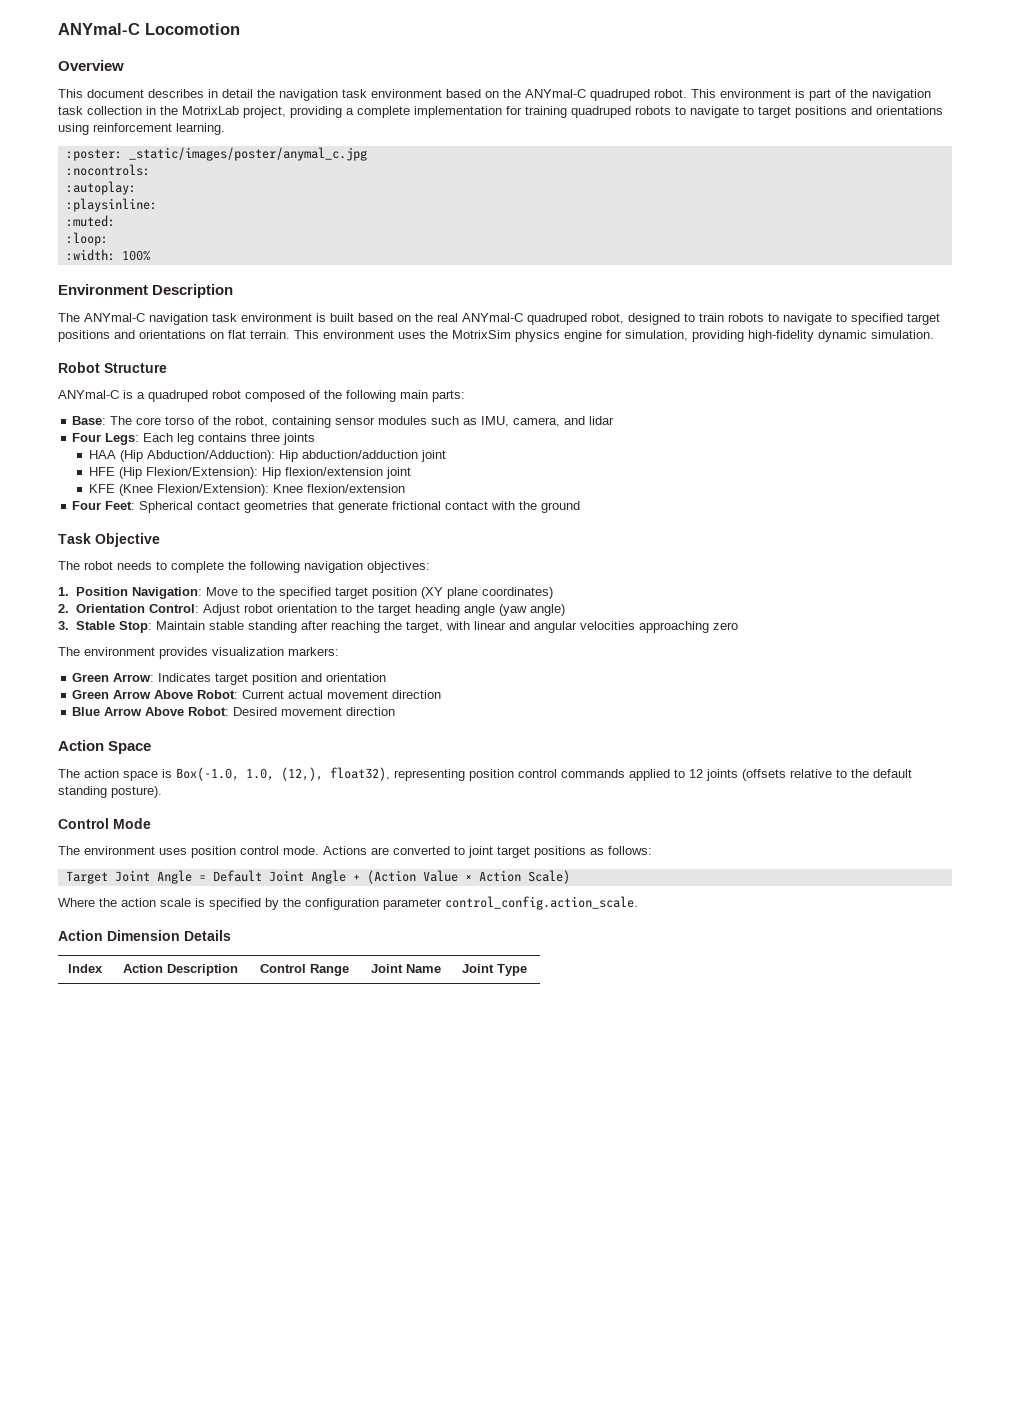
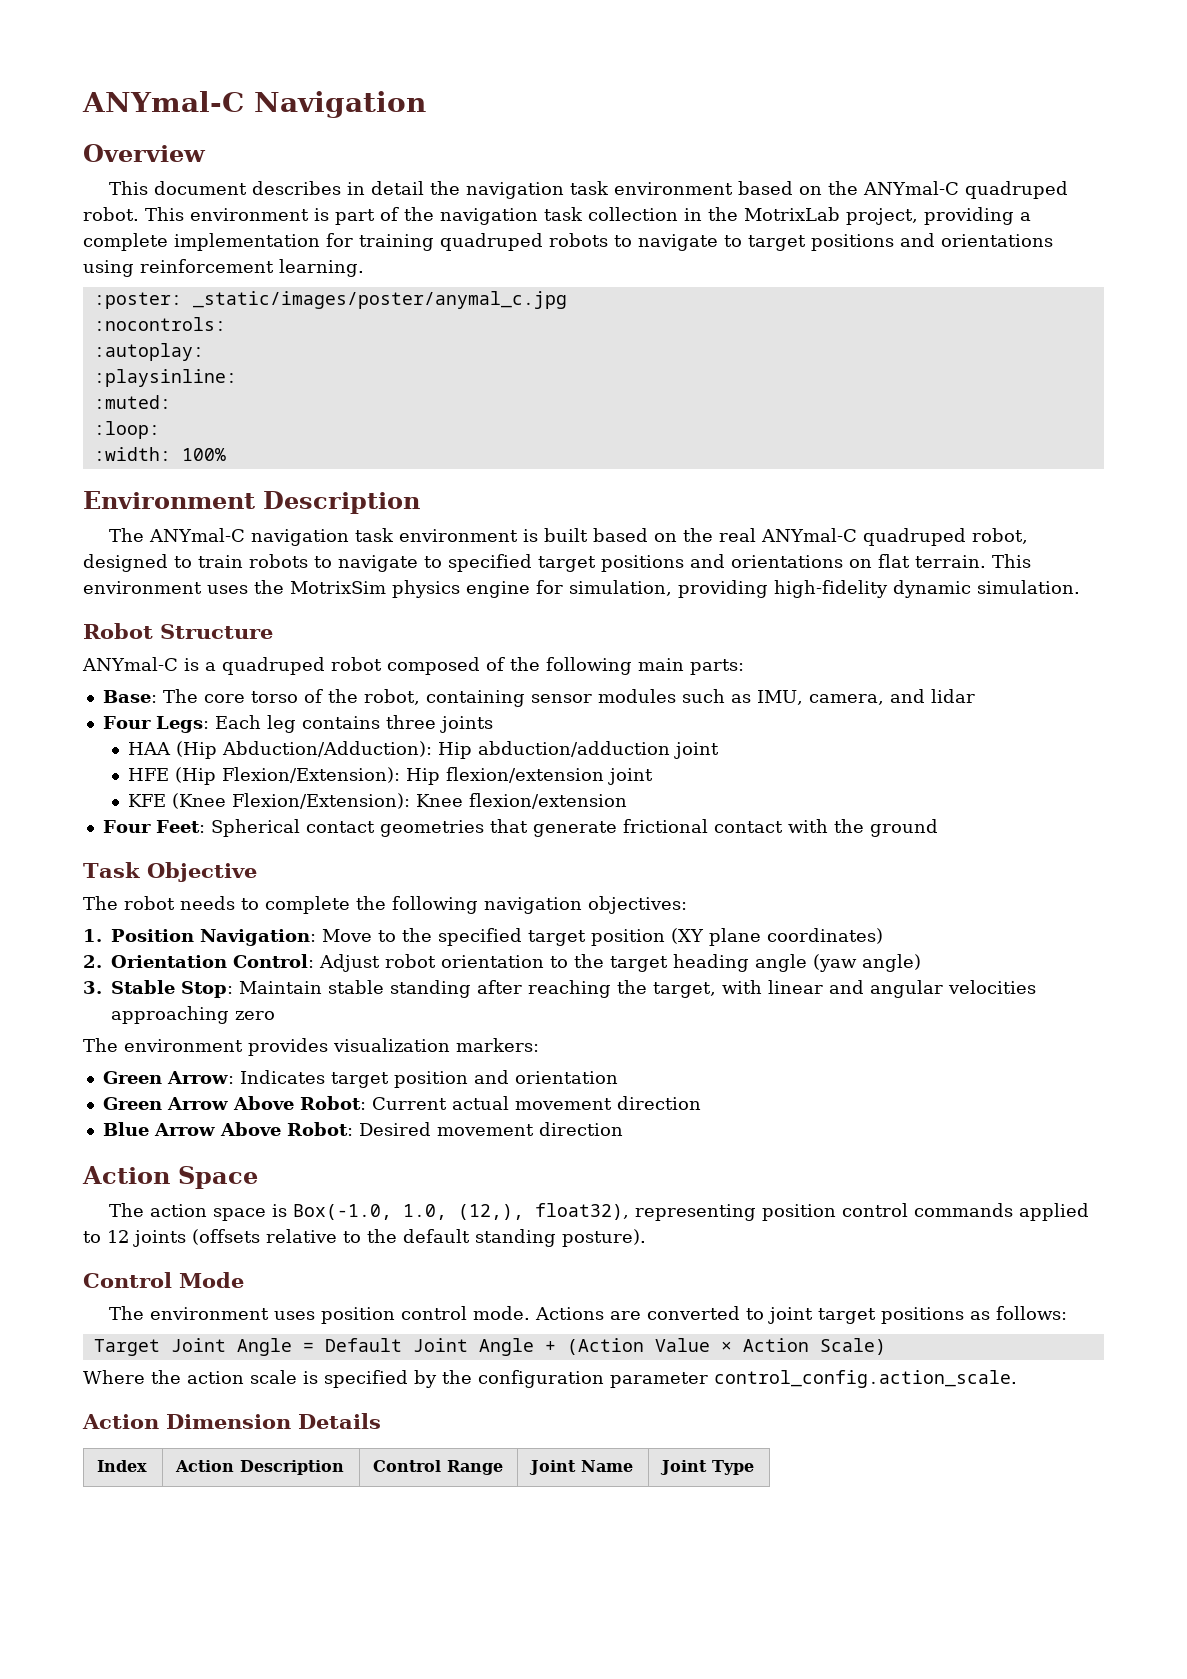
[58,23,240,35] ANYmal-C Locomotion -> [82,91,426,118] ANYmal-C Navigation

